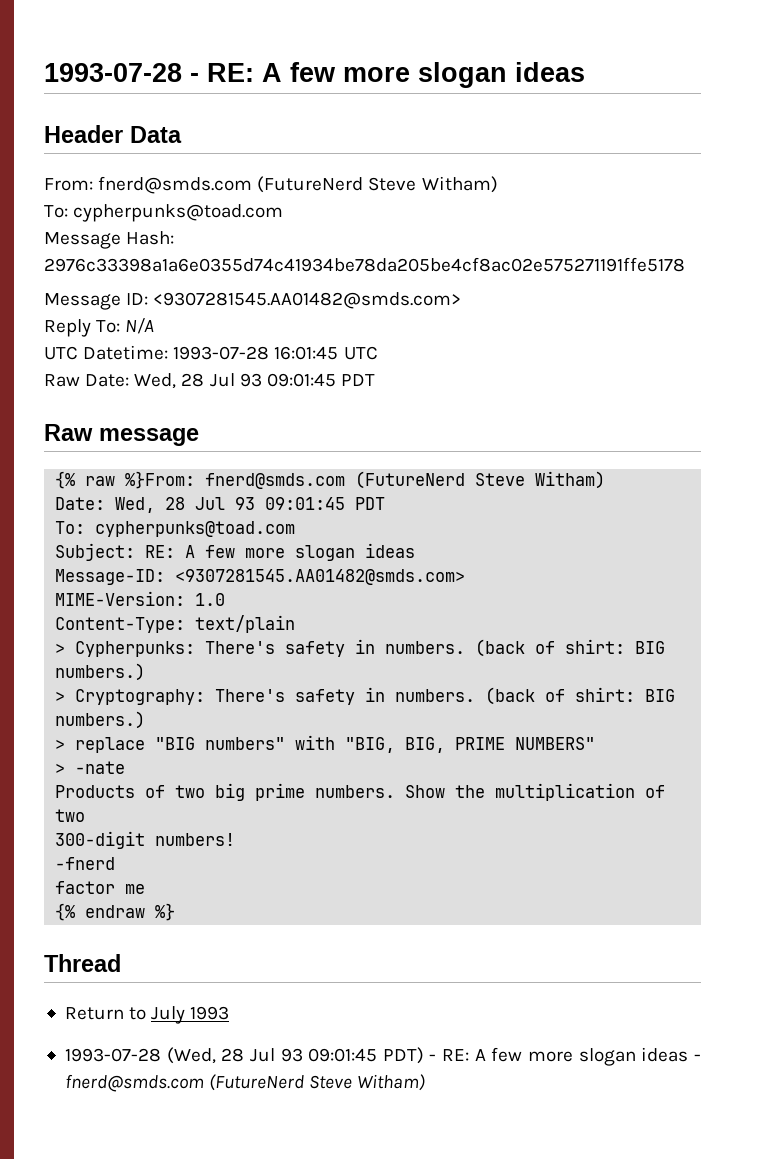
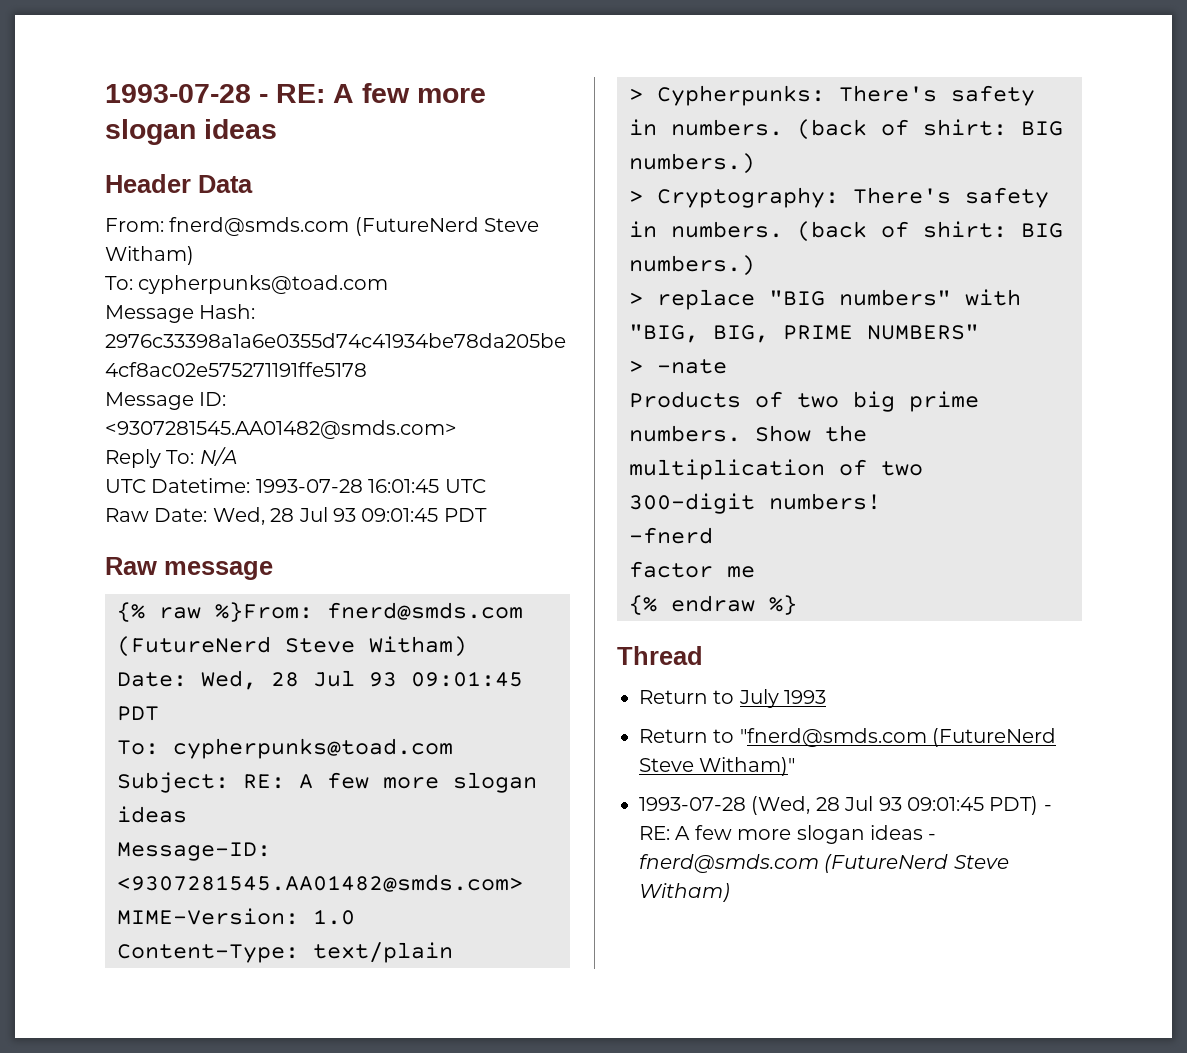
(230, 1013) none -> [639,728,1057,747] [639,757,796,776] // Return to "fnerd@smds.com (FutureNerd Steve Witham)"

